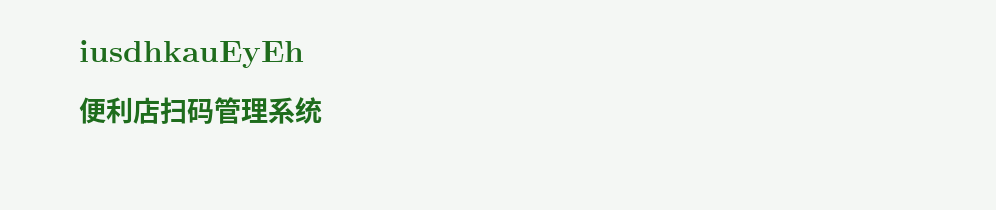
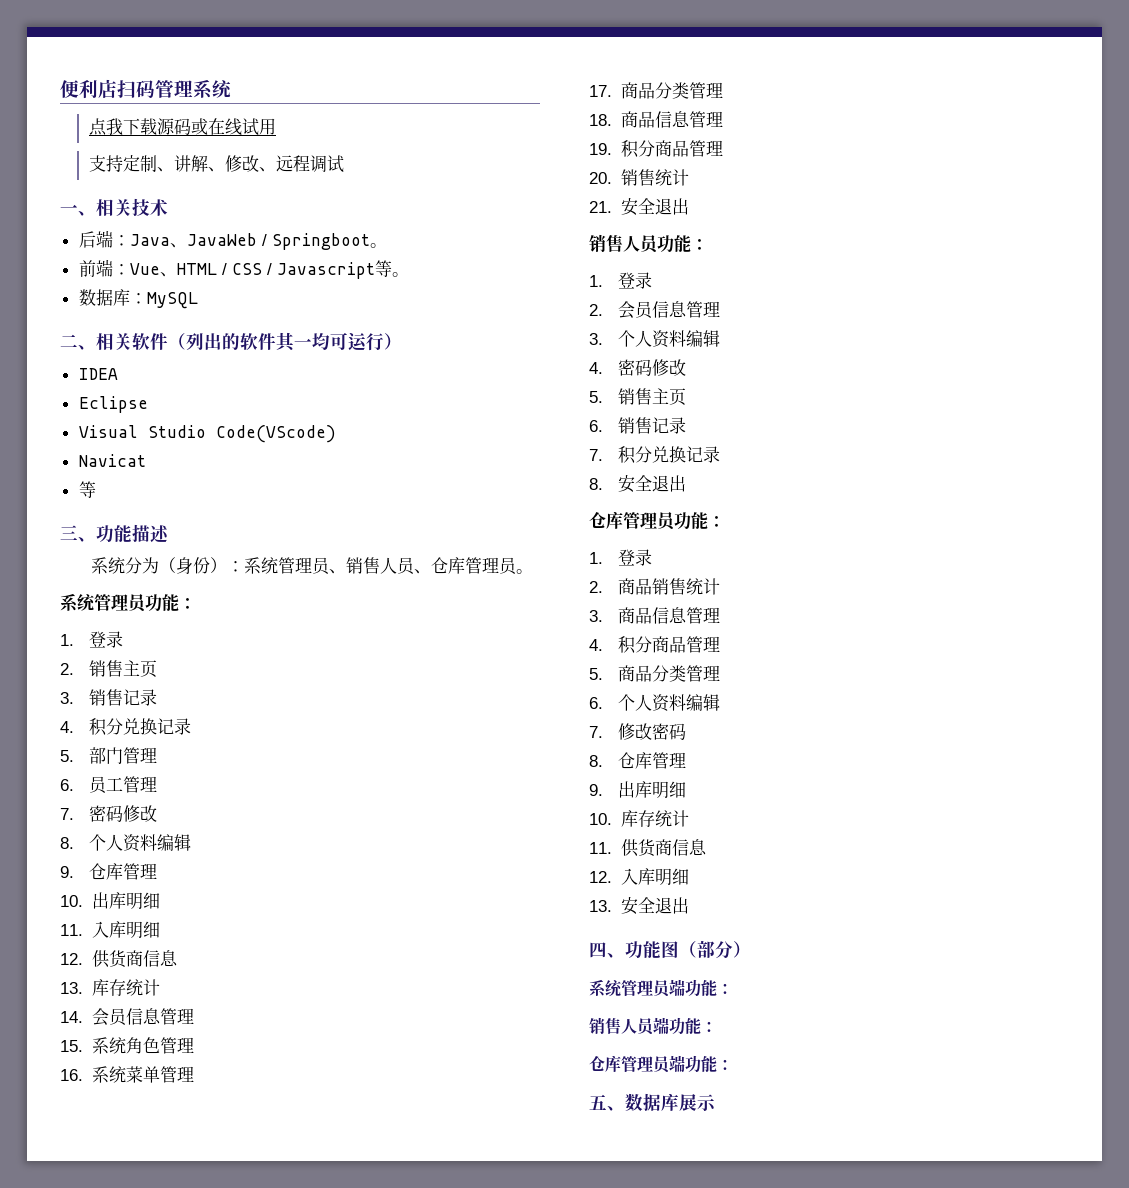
[79,40,304,68] iusdhkauEyEh // -> (60, 89) none
(322, 110) none -> [88,118,276,136] [88,155,344,173] [60,198,168,217] [78,230,387,250] [78,259,409,279] [78,289,198,309] [60,332,402,352] [78,368,118,380] [78,396,148,413] [78,425,336,443] [78,454,146,467] [78,481,96,498] [60,524,169,543] [91,557,534,575] [60,593,196,613] [60,631,123,648] [60,660,157,678] [60,689,157,706] [60,718,191,736] [60,747,157,764] [60,776,157,794] [60,805,157,822] [60,834,191,852] [60,863,157,880] [60,892,160,910] [60,921,160,939] [60,950,178,968] [60,979,160,996] [60,1008,194,1026] [60,1037,194,1054] [60,1066,194,1083] [589,82,723,99] [589,111,723,128] [589,140,723,158] [589,169,689,186] [589,198,689,216] [589,234,708,254] [589,272,652,289] [589,301,720,319] [589,330,720,348] [589,359,686,376] [589,388,686,406] [589,417,686,434] [589,446,720,464] [589,475,686,493] [589,511,725,531] [589,549,652,566] [589,578,720,595] [589,607,720,624] [589,636,720,654] [589,665,720,682] [589,694,720,712] [589,723,686,740] [589,752,686,769] [589,781,686,799] [589,810,689,827] [589,839,707,857] [589,868,689,886] [589,897,689,915] [589,940,751,959] [589,979,733,998] [589,1017,717,1036] [589,1055,733,1074] [589,1093,716,1112] // 点我下载源码或在线试用 // 支持定制、讲解、修改、远程调试 // 一、相关技术 // 后端：Java、JavaWeb / Springboot。 // 前端：Vue、HTML / CSS / Javascript等。 // 数据库：MySQL // 二、相关软件（列出的软件其一均可运行） // IDEA // Eclipse // Visual Studio Code(VScode) // Navicat // 等 // 三、功能描述 // 系统分为（身份）：系统管理员、销售人员、仓库管理员。 // 系统管理员功能： // 1.登录 // 2.销售主页 // 3.销售记录 // 4.积分兑换记录 // 5.部门管理 // 6.员工管理 // 7.密码修改 // 8.个人资料编辑 // 9.仓库管理 // 10.出库明细 // 11.入库明细 // 12.供货商信息 // 13.库存统计 // 14.会员信息管理 // 15.系统角色管理 // 16.系统菜单管理 // 17.商品分类管理 // 18.商品信息管理 // 19.积分商品管理 // 20.销售统计 // 21.安全退出 // 销售人员功能： // 1.登录 // 2.会员信息管理 // 3.个人资料编辑 // 4.密码修改 // 5.销售主页 // 6.销售记录 // 7.积分兑换记录 // 8.安全退出 // 仓库管理员功能： // 1.登录 // 2.商品销售统计 // 3.商品信息管理 // 4.积分商品管理 // 5.商品分类管理 // 6.个人资料编辑 // 7.修改密码 // 8.仓库管理 // 9.出库明细 // 10.库存统计 // 11.供货商信息 // 12.入库明细 // 13.安全退出 // 四、功能图（部分） // 系统管理员端功能： // 销售人员端功能： // 仓库管理员端功能： // 五、数据库展示

